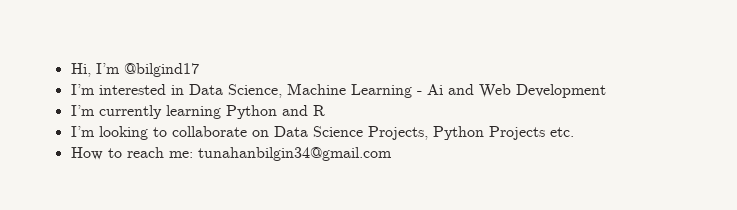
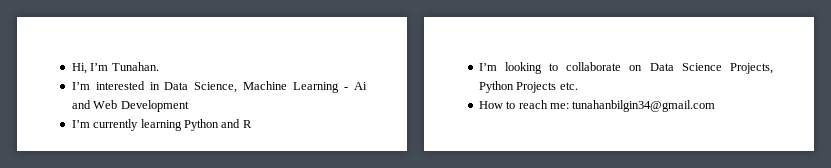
[123,63,199,77] @bilgind17 -> [111,62,159,71] Tunahan.

